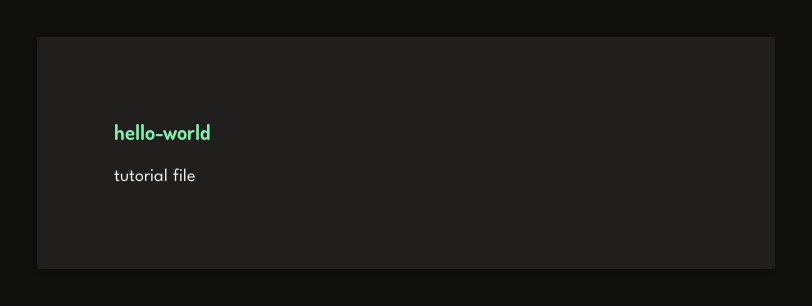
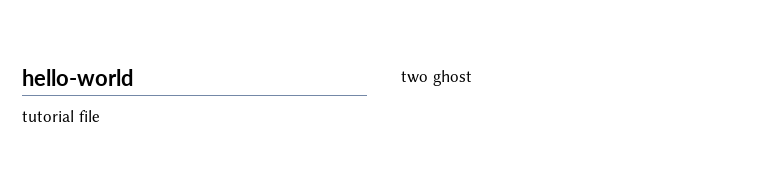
(196, 175) none -> [401,70,472,86] // two ghost

